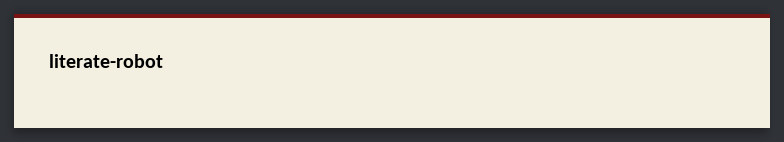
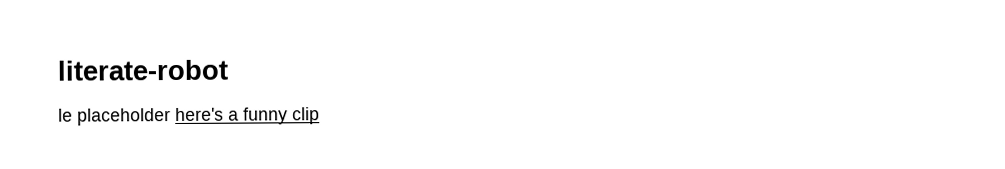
(163, 61) none -> [58,107,320,126] // le placeholder here's a funny clip

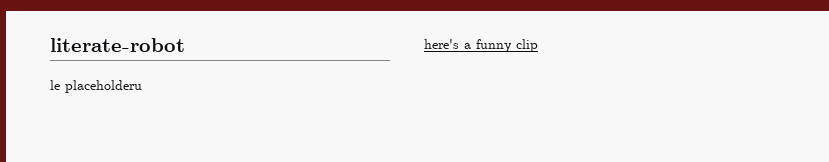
[77,108,171,126] placeholder -> [65,80,142,93] placeholderu //

